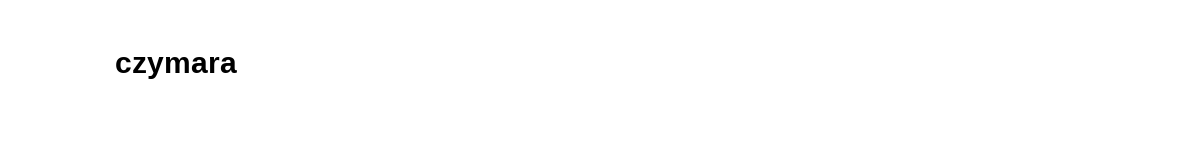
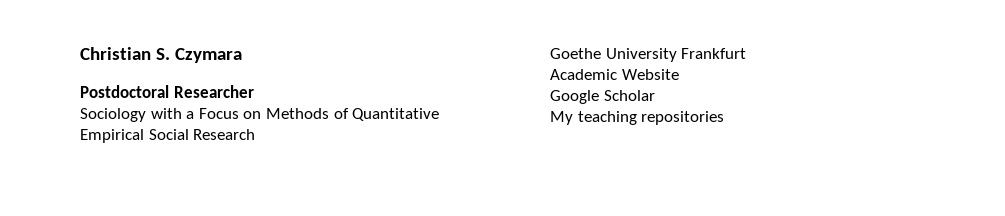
[115,57,237,79] czymara -> [80,47,242,63] [80,85,254,98] [80,108,440,122] [80,129,256,143] [550,48,747,62] [550,69,679,80] [550,90,655,104] [550,111,725,125] Christian S. Czymara // Postdoctoral Researcher // Sociology with a Focus on Methods of Quantitative Empirical Social Research // Goethe University Frankfurt // Academic Website // Google Scholar // My teaching repositories

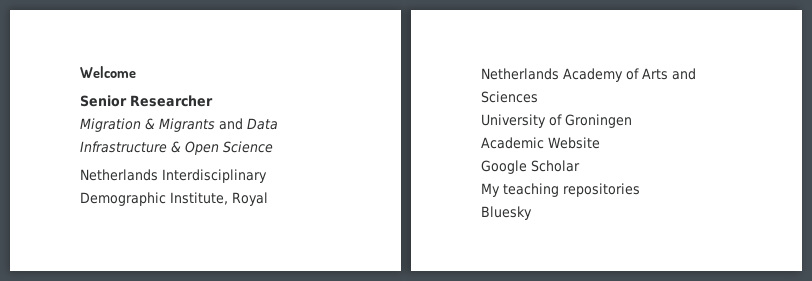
[80,47,242,63] [80,85,254,98] [80,108,440,122] [80,129,256,143] [550,48,747,62] Christian S. Czymara // Postdoctoral Researcher // Sociology with a Focus on Methods of Quantitative Empirical Social Research // Goethe University Frankfurt -> [80,66,136,78] [80,95,213,107] [80,118,278,132] [80,141,273,155] [80,169,267,183] [80,192,268,206] [481,68,696,82] [481,91,538,103] [481,114,632,128] Welcome // Senior Researcher // Migration & Migrants and Data Infrastructure & Open Science // Netherlands Interdisciplinary Demographic Institute, Royal Netherlands Academy of Arts and Sciences // University of Groningen
(725, 118) none -> [481,206,532,220] // Bluesky

